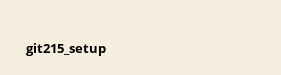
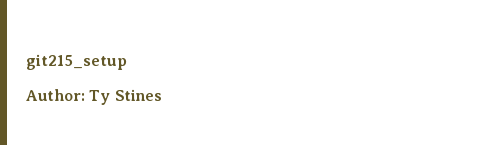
(106, 49) none -> [26,89,162,105] // Author: Ty Stines

